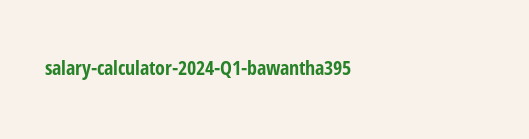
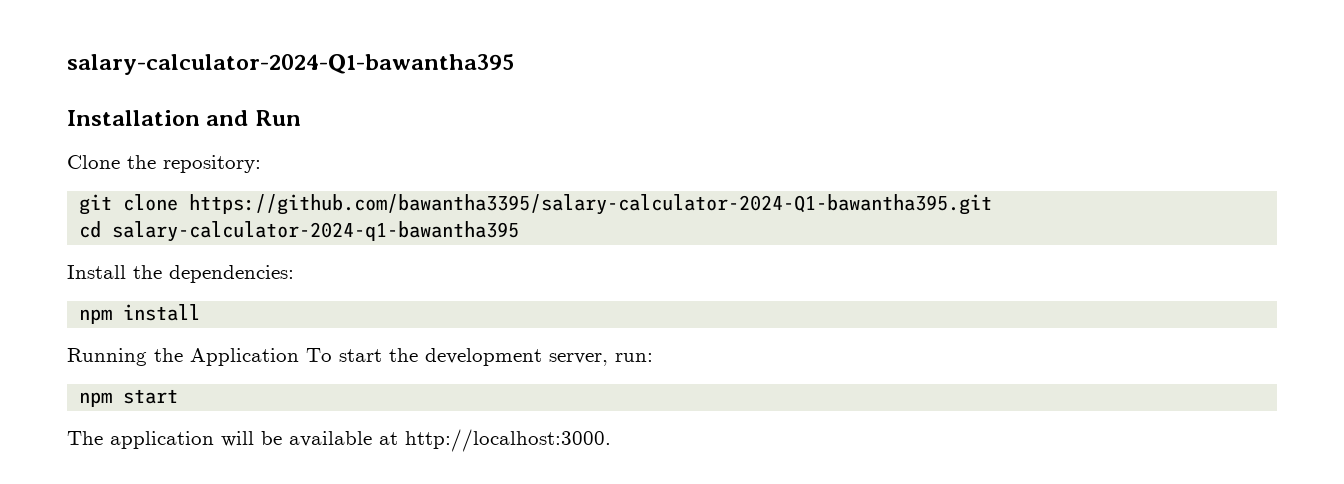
(351, 70) none -> [67,110,301,126] [67,155,261,173] [79,194,993,215] [79,221,520,242] [67,265,294,283] [79,304,201,324] [67,348,653,366] [79,389,179,407] [67,429,611,452] // Installation and Run // Clone the repository: // git clone https://github.com/bawantha3395/salary-calculator-2024-Q1-bawantha395.git // cd salary-calculator-2024-q1-bawantha395 // Install the dependencies: // npm install // Running the Application To start the development server, run: // npm start // The application will be available at http://localhost:3000.

